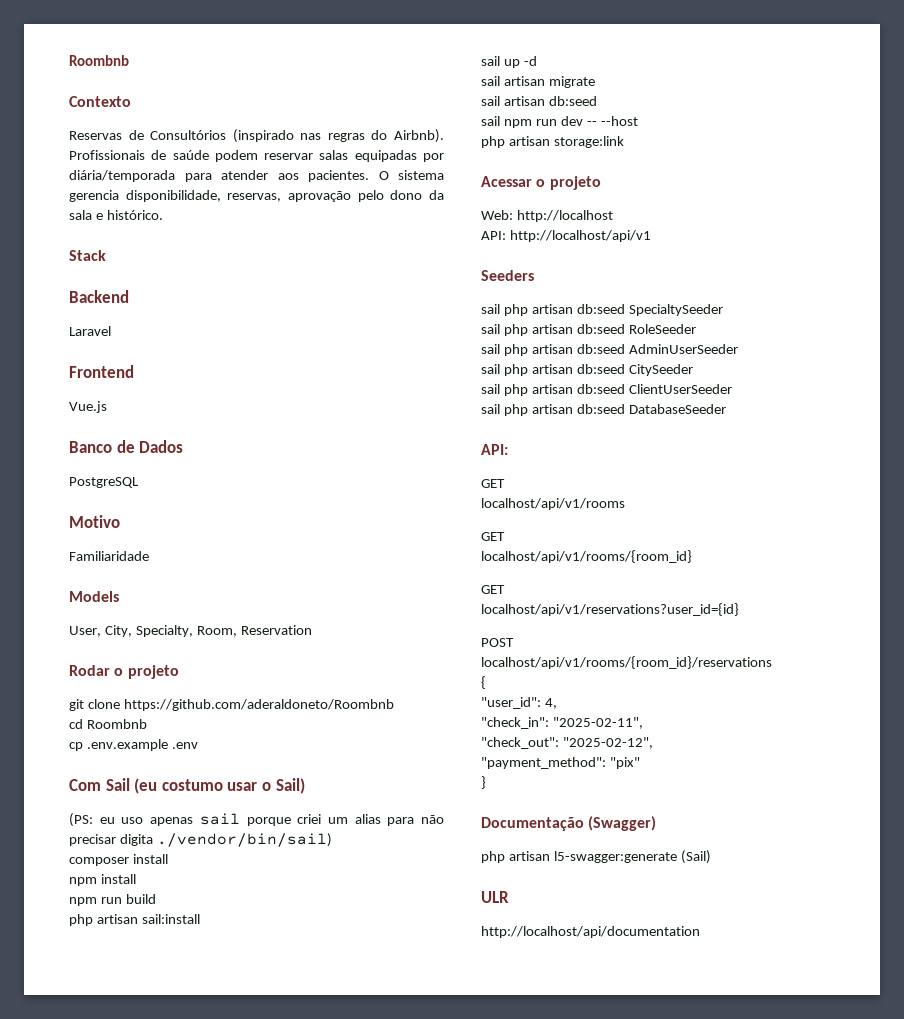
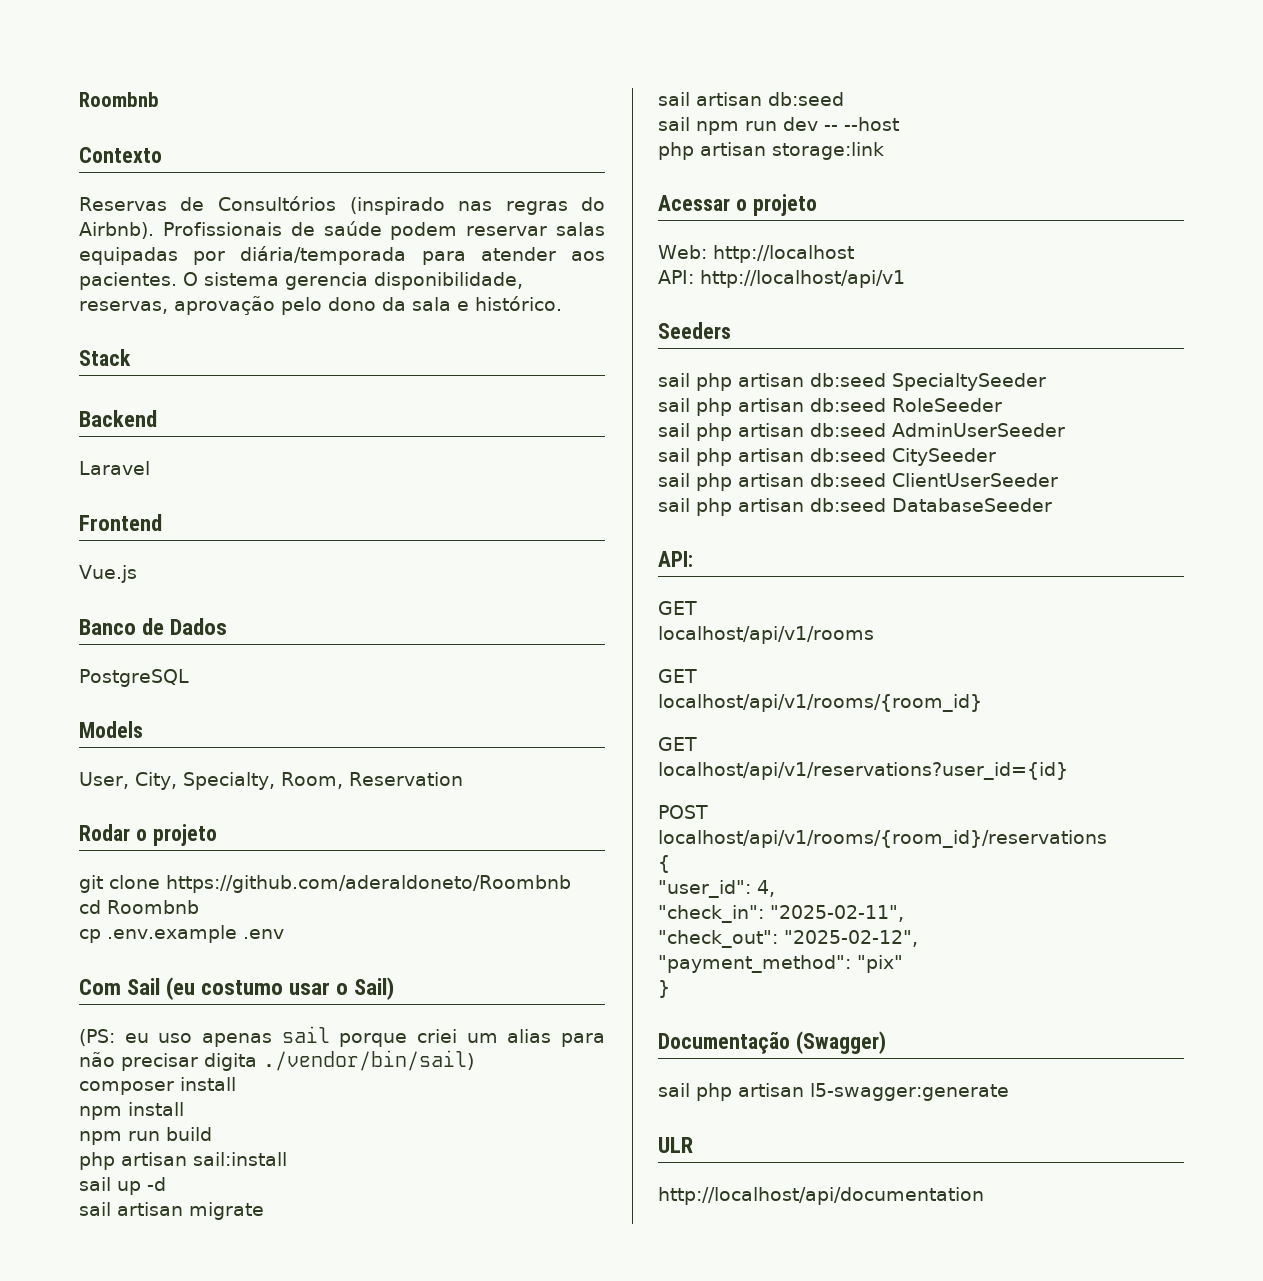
[69,515,120,528] [69,551,149,561] // Motivo // Familiaridade -> (189, 678) none
(657, 823) none -> [658,1083,690,1097] sail
[680,850,711,864] (Sail) -> (1009, 1092) none

